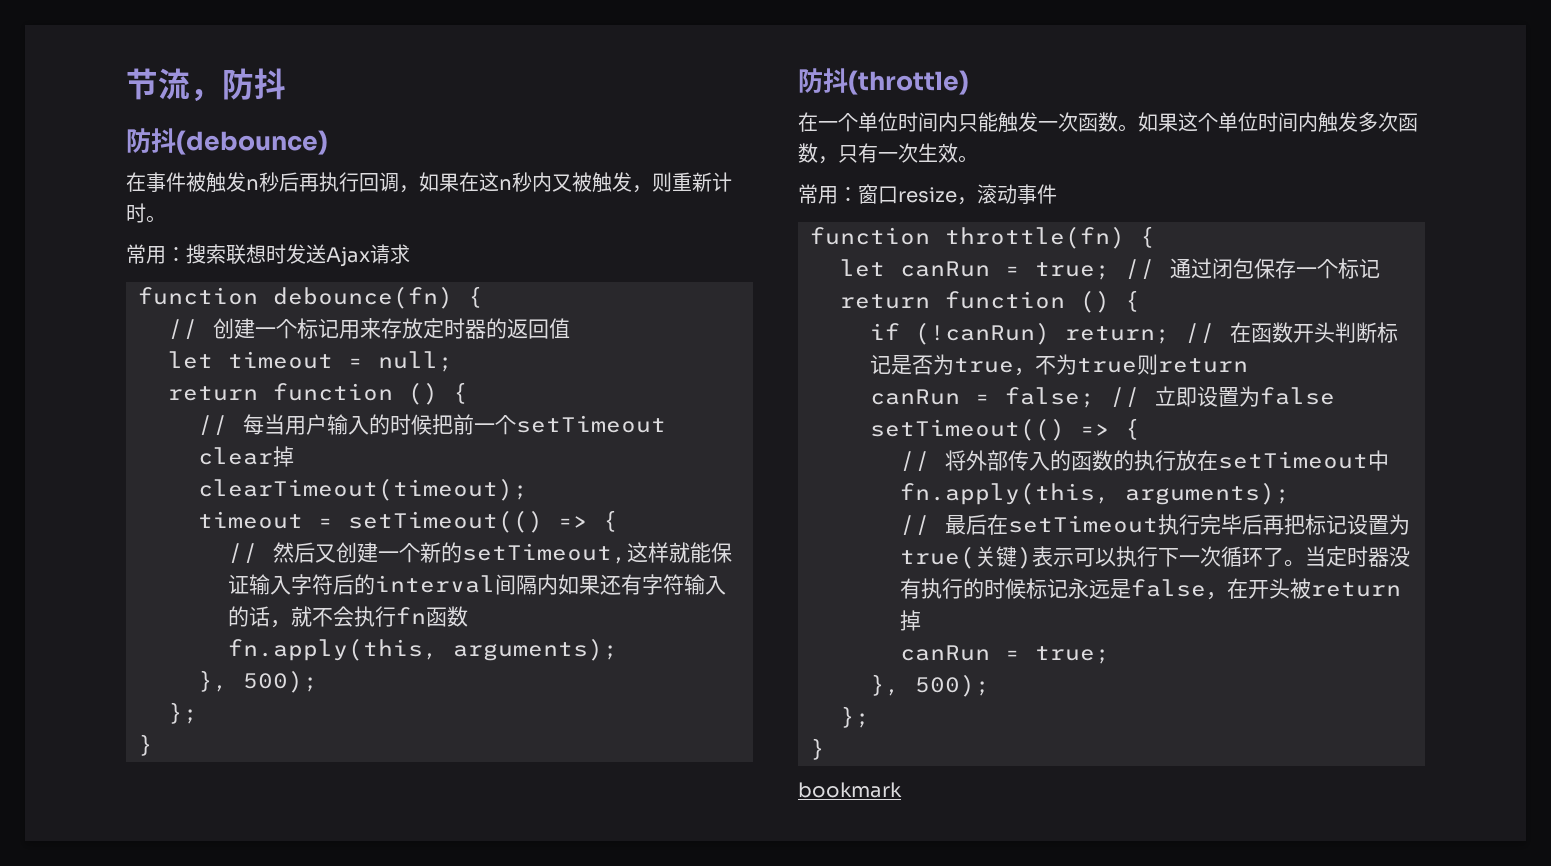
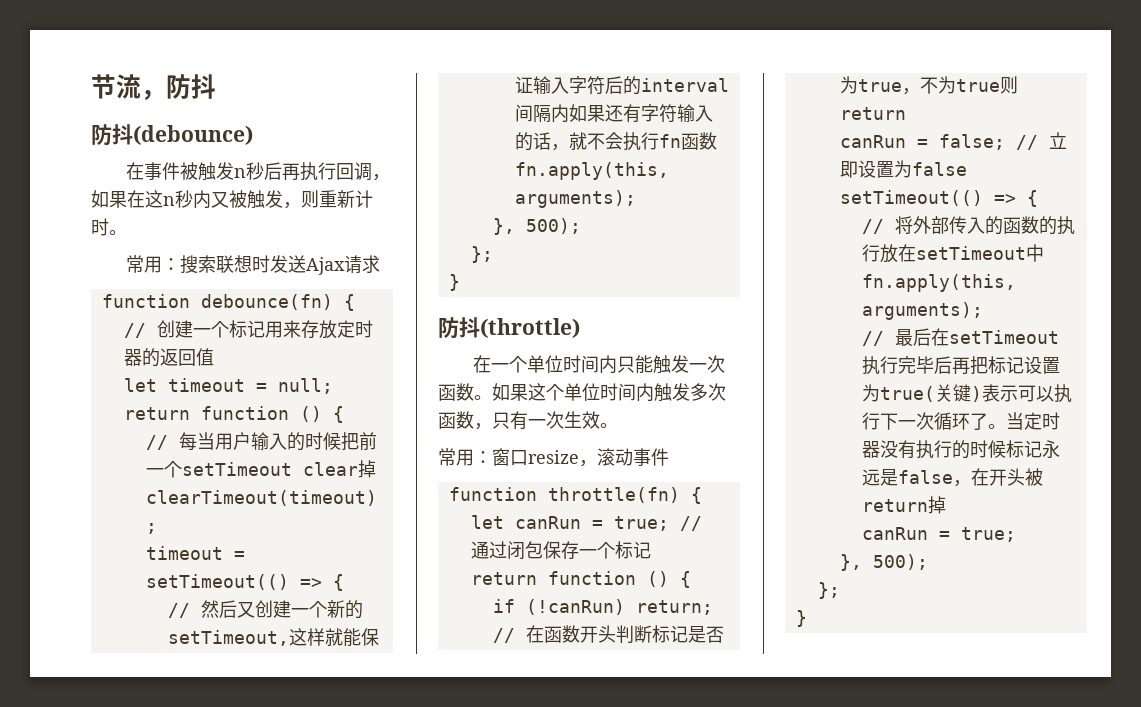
[798,782,902,798] // bookmark -> (807, 618) none

